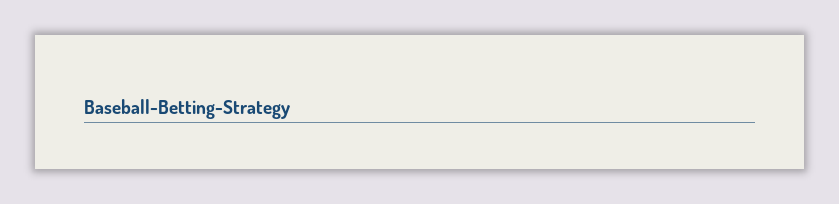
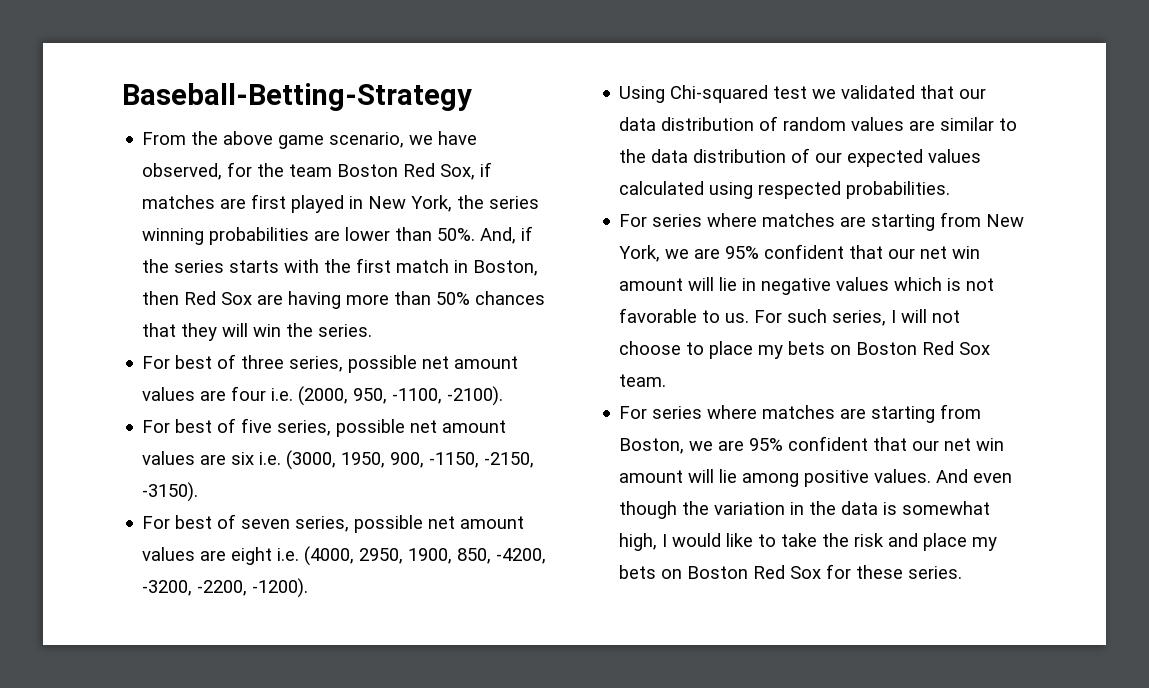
(290, 109) none -> [142,131,478,149] [142,162,493,180] [142,194,540,213] [142,226,534,245] [142,258,539,276] [142,291,546,309] [142,323,373,341] [142,354,519,373] [142,386,504,406] [142,418,507,437] [142,450,535,470] [142,482,199,502] [142,514,525,533] [142,546,547,566] [142,578,309,598] [619,85,987,103] [619,116,1018,131] [619,148,982,167] [619,181,951,199] [619,212,1025,231] [619,244,981,262] [619,277,995,295] [619,308,961,326] [619,341,991,359] [619,374,667,387] [619,404,982,423] [619,436,1005,454] [619,469,1013,487] [619,501,991,519] [619,533,998,551] [619,564,963,579] // From the above game scenario, we have observed, for the team Boston Red Sox, if matches are first played in New York, the series winning probabilities are lower than 50%. And, if the series starts with the first match in Boston, then Red Sox are having more than 50% chances that they will win the series. // For best of three series, possible net amount values are four i.e. (2000, 950, -1100, -2100). // For best of five series, possible net amount values are six i.e. (3000, 1950, 900, -1150, -2150, -3150). // For best of seven series, possible net amount values are eight i.e. (4000, 2950, 1900, 850, -4200, -3200, -2200, -1200). // Using Chi-squared test we validated that our data distribution of random values are similar to the data distribution of our expected values calculated using respected probabilities. // For series where matches are starting from New York, we are 95% confident that our net win amount will lie in negative values which is not favorable to us. For such series, I will not choose to place my bets on Boston Red Sox team. // For series where matches are starting from Boston, we are 95% confident that our net win amount will lie among positive values. And even though the variation in the data is somewhat high, I would like to take the risk and place my bets on Boston Red Sox for these series.

